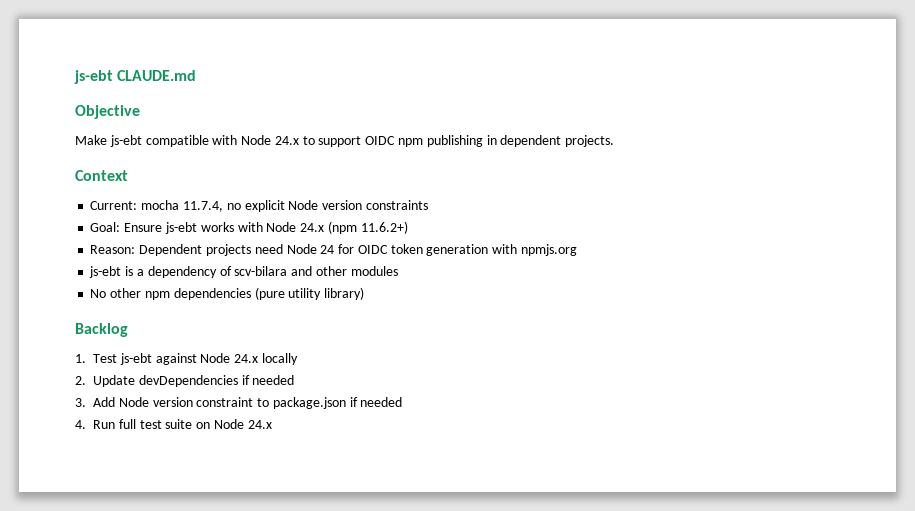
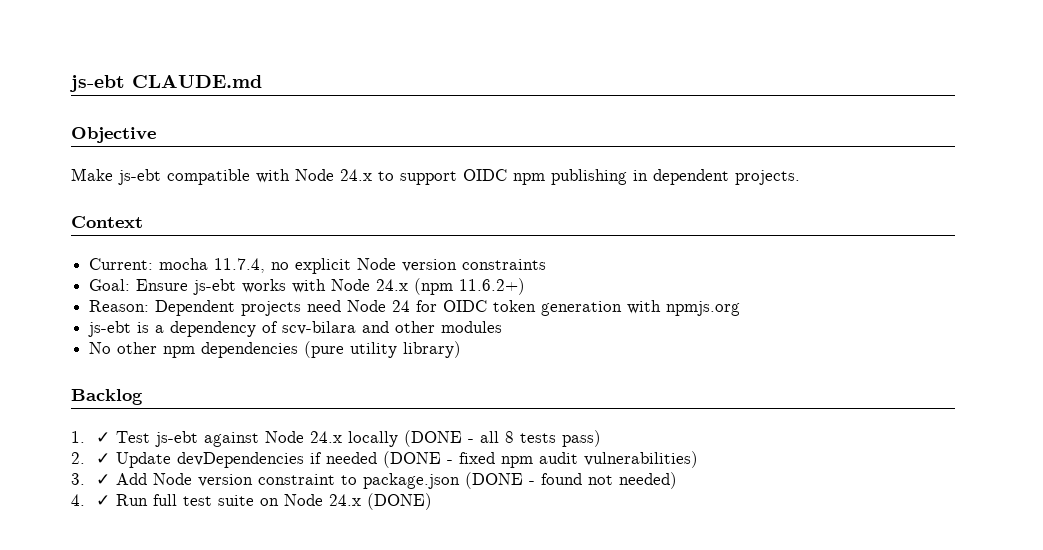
(86, 358) none -> [96,432,111,443] ✓
(298, 359) none -> [404,430,602,447] (DONE - all 8 tests pass)
(86, 380) none -> [96,453,111,464] ✓
(295, 380) none -> [383,451,699,468] (DONE - fixed npm audit vulnerabilities)
(86, 402) none -> [96,474,111,485] ✓
[349,397,403,407] if needed -> [465,472,678,489] (DONE - found not needed)
(86, 424) none -> [96,495,111,506] ✓
(272, 424) none -> [367,493,433,510] (DONE)

